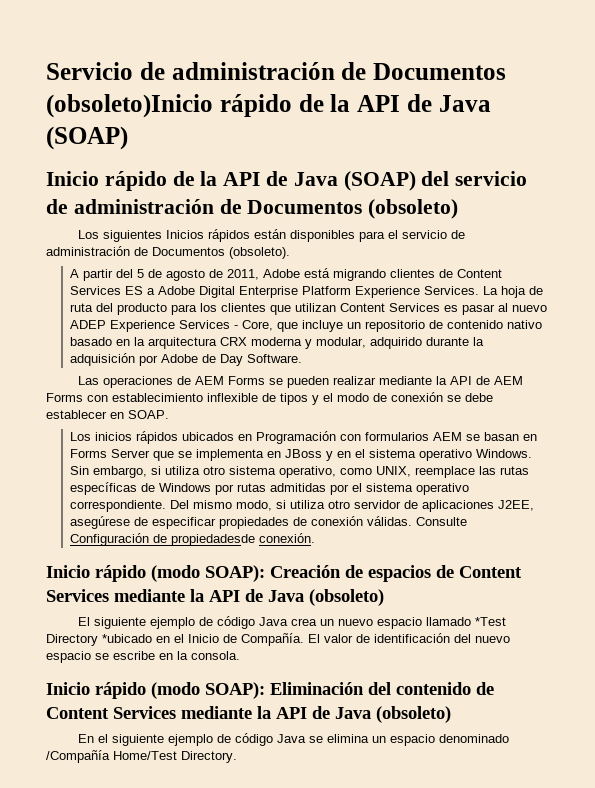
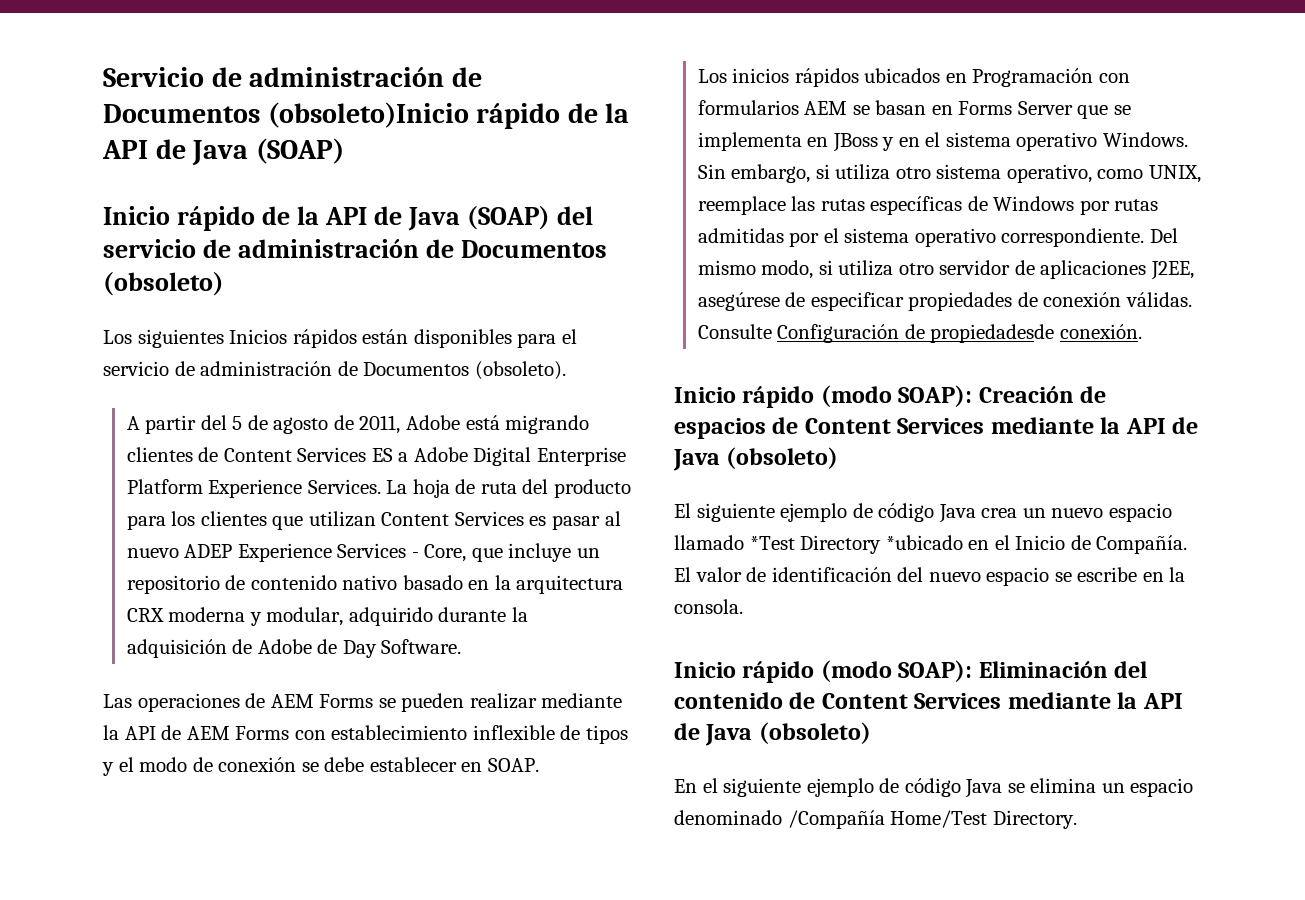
[139,355,159,366] por -> [232,639,253,654] de

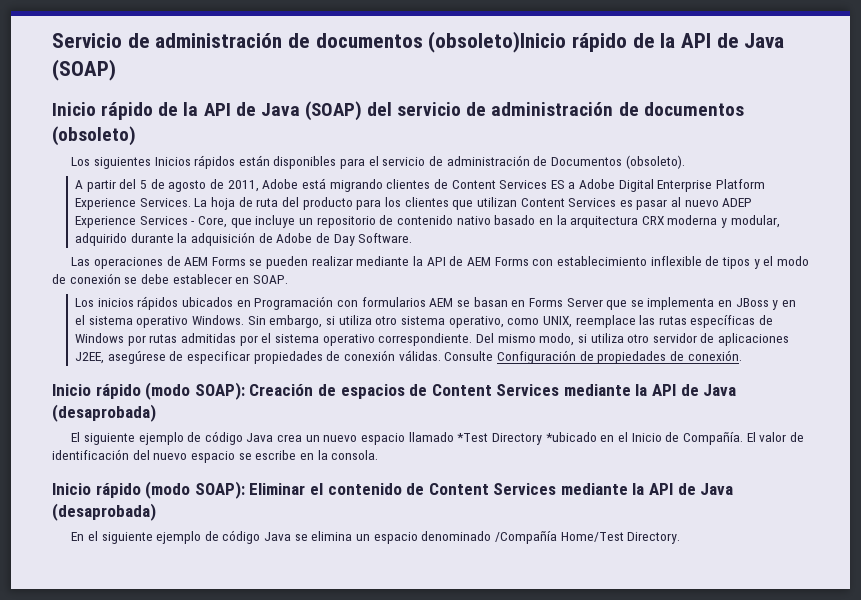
[103,104,260,123] Documentos -> [315,33,423,48] documentos
[461,240,608,258] Documentos -> [643,102,744,116] documentos
[930,324,1055,343] propiedadesde -> [597,351,684,364] propiedades de
[726,447,839,469] (obsoleto) -> [52,404,156,422] (desaprobada)
[978,661,1148,678] Eliminación del -> [249,483,323,495] Eliminar el
[758,722,871,744] (obsoleto) -> [52,503,156,521] (desaprobada)

